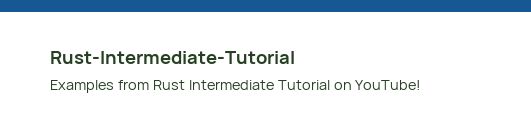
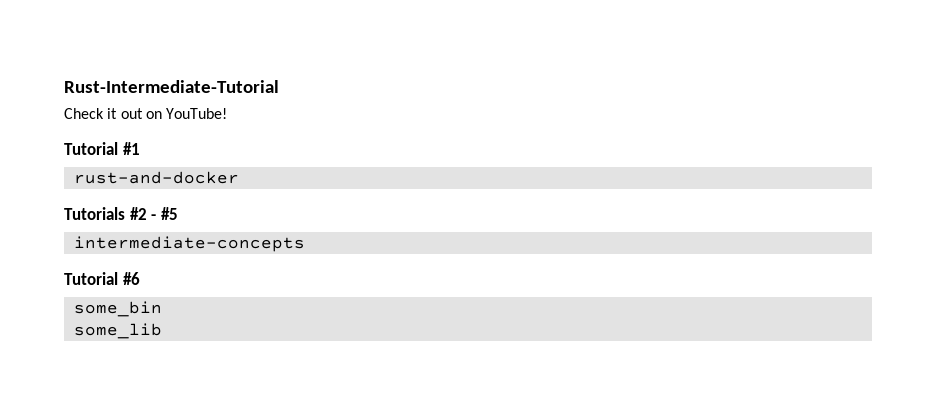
[50,80,422,93] Examples from Rust Intermediate Tutorial on YouTube! -> [64,108,228,119] [64,142,140,155] [73,171,239,184] [64,207,178,220] [73,236,305,252] [64,272,140,285] [73,301,162,317] [73,323,162,339] Check it out on YouTube! // Tutorial #1 // rust-and-docker // Tutorials #2 - #5 // intermediate-concepts // Tutorial #6 // some_bin // some_lib

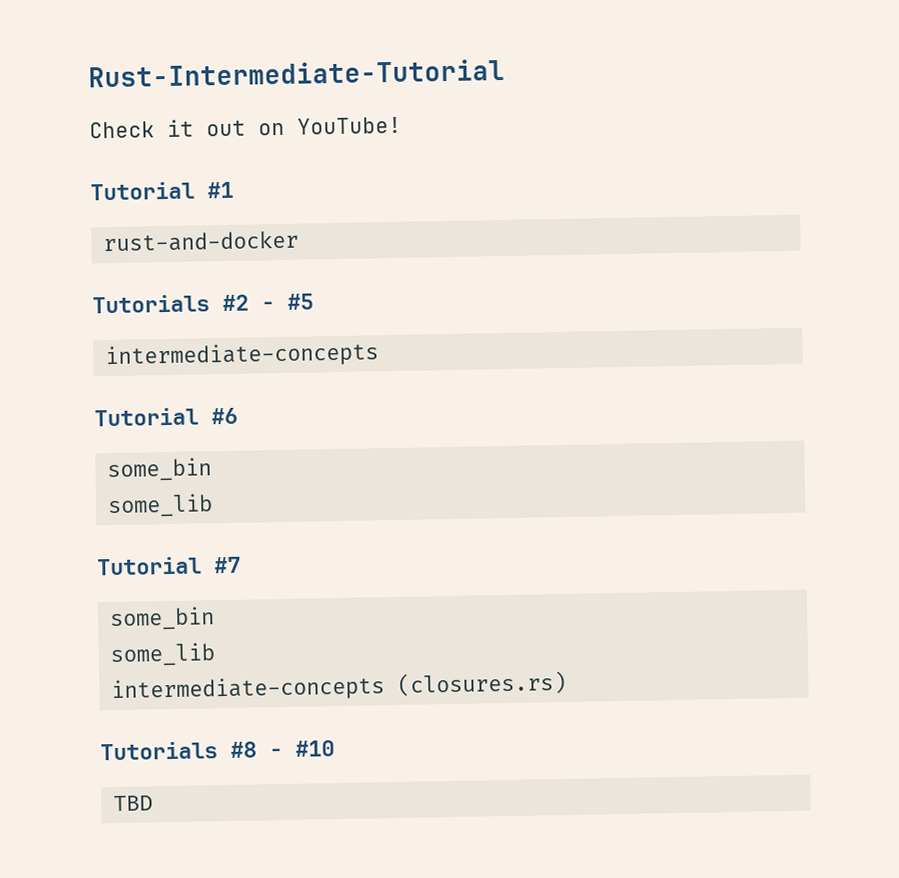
(162, 331) none -> [97,556,241,576] [109,606,216,631] [110,642,216,667] [111,670,568,704] [100,740,335,761] [113,795,154,812] // Tutorial #7 // some_bin // some_lib // intermediate-concepts (closures.rs) // Tutorials #8 - #10 // TBD

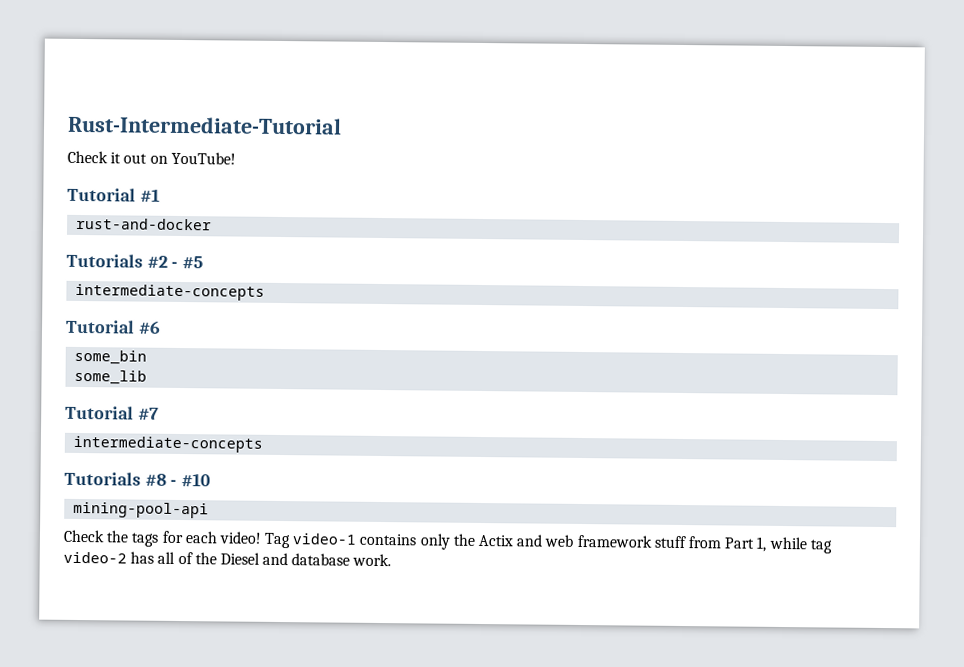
[109,606,216,631] [110,642,216,667] [111,670,568,704] // some_bin // some_lib // intermediate-concepts (closures.rs) -> [73,435,264,453] // intermediate-concepts
[113,795,154,812] TBD -> [73,501,210,519] [63,529,832,554] [63,551,392,567] mining-pool-api // Check the tags for each video! Tag video-1 contains only the Actix and web framework stuff from Part 1, while tag video-2 has all of the Diesel and database work.

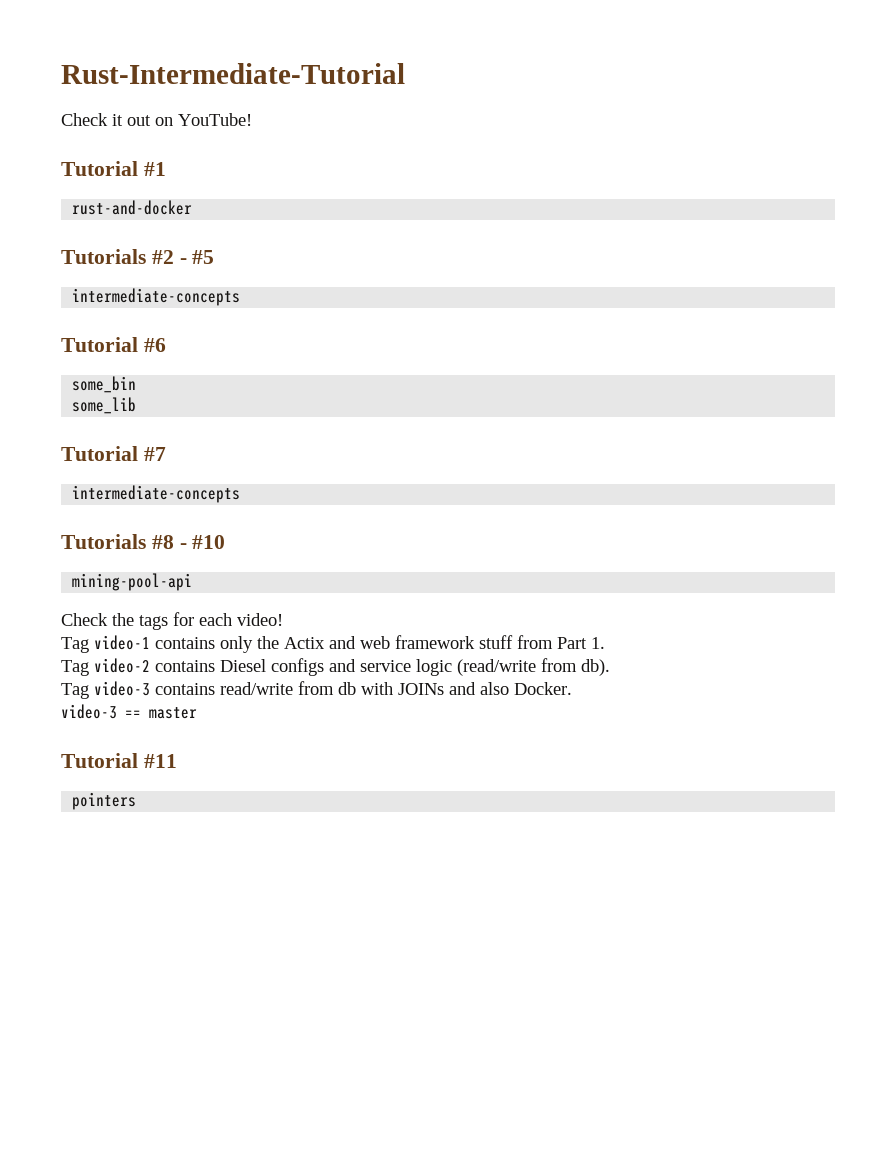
(262, 537) none -> (283, 619) //
[756,536,832,554] [63,551,392,567] 1, while tag video-2 has all of the Diesel and database work. -> [591,637,605,649] [61,658,610,676] [61,681,572,699] [61,704,197,719] [61,753,177,768] [72,792,137,810] 1. // Tag video-2 contains Diesel configs and service logic (read/write from db). // Tag video-3 contains read/write from db with JOINs and also Docker. // video-3 == master // Tutorial #11 // pointers

